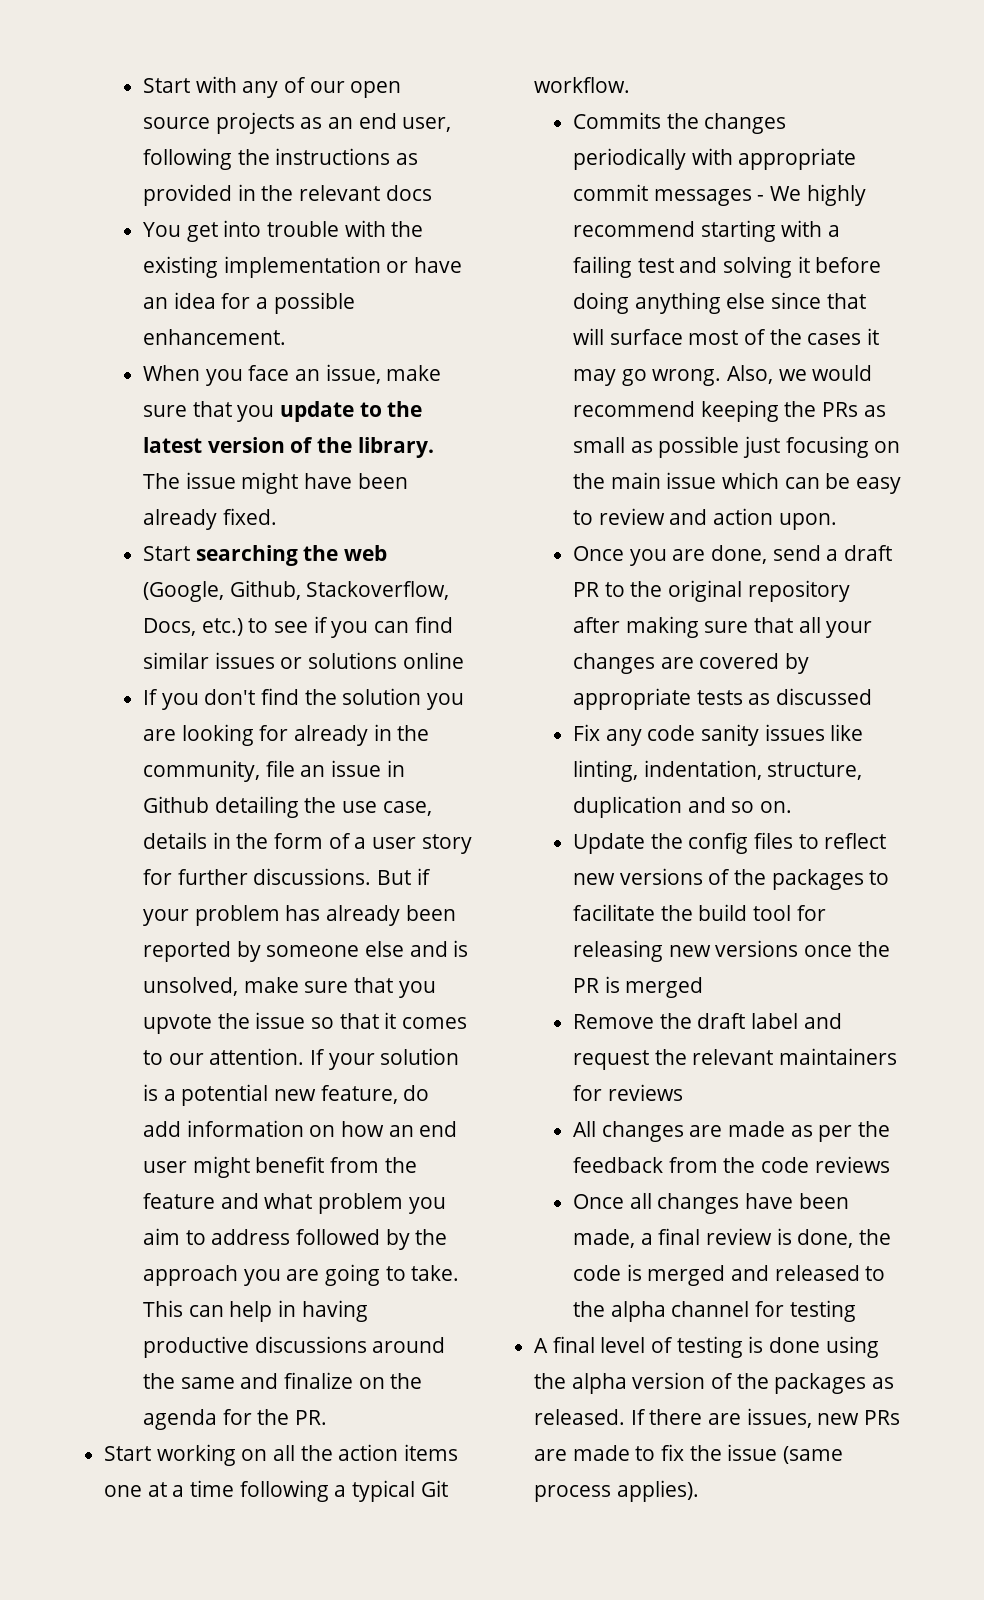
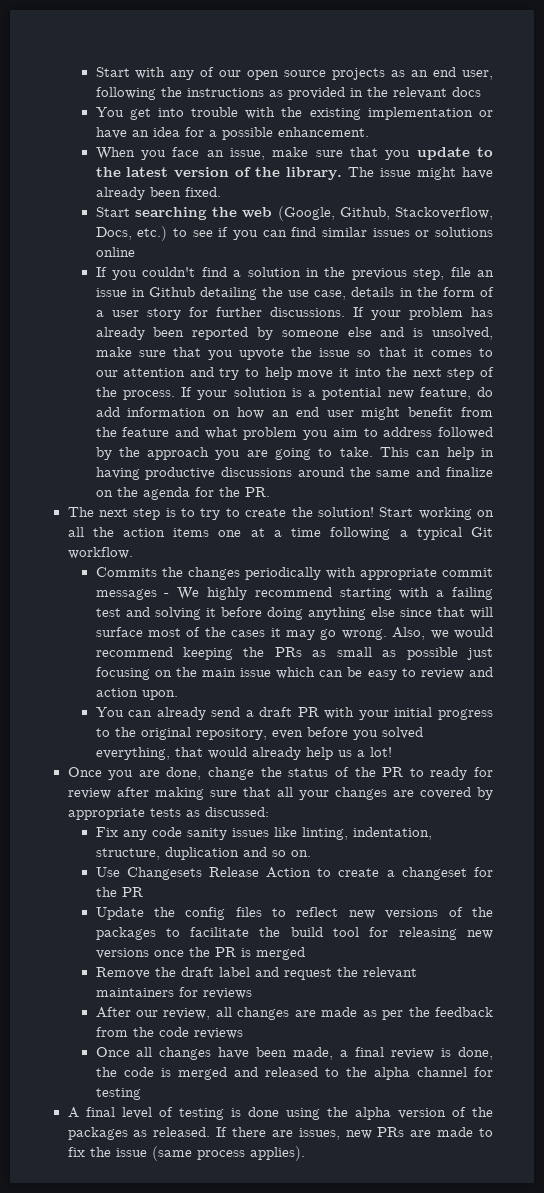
[357,473,408,489] [143,509,218,530] been already -> [95,187,181,200] already been
[204,688,465,710] [143,724,430,746] [143,760,261,782] don't find the solution you are looking for already in the community, -> [142,267,445,280] couldn't find a solution in the previous step,
[377,868,431,885] But if -> [352,307,364,317] If
[209,1048,305,1065] attention. -> [123,367,495,380] [95,387,175,400] attention and try to help move it into the next step of the process.
(328, 1417) none -> [67,507,374,520] The next step is to try to create the solution!
[573,545,893,566] [573,580,850,602] Once you are done, send a draft PR to the original repository -> [95,707,493,720] [95,727,423,740] [95,747,392,760] [67,767,493,780] [67,788,111,799] You can already send a draft PR with your initial progress to the original repository, even before you solved everything, that would already help us a lot! // Once you are done, change the status of the PR to ready for review
[776,688,873,705] discussed -> [204,807,269,817] discussed:
(793, 807) none -> [95,867,494,880] [95,887,143,897] // Use Changesets Release Action to create a changeset for the PR
[573,1121,597,1137] All -> [95,1007,232,1020] After our review, all

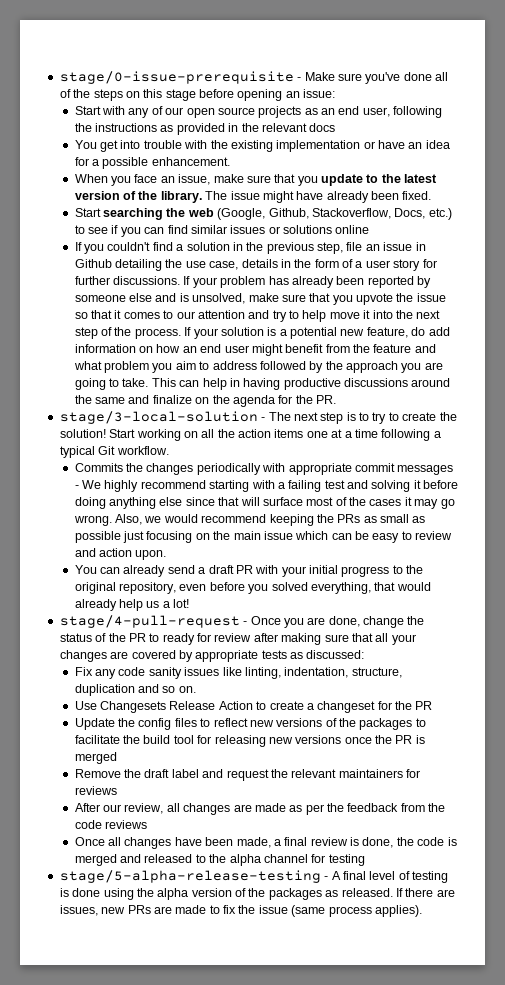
(95, 72) none -> [59,71,448,84] [59,89,336,101] stage/0-issue-prerequisite - Make sure you've done all of the steps on this stage before opening an issue: //
(270, 492) none -> [59,411,266,424] stage/3-local-solution -
(392, 752) none -> [59,615,248,628] stage/4-pull-request -
(141, 1094) none -> [59,870,329,883] stage/5-alpha-release-testing -

